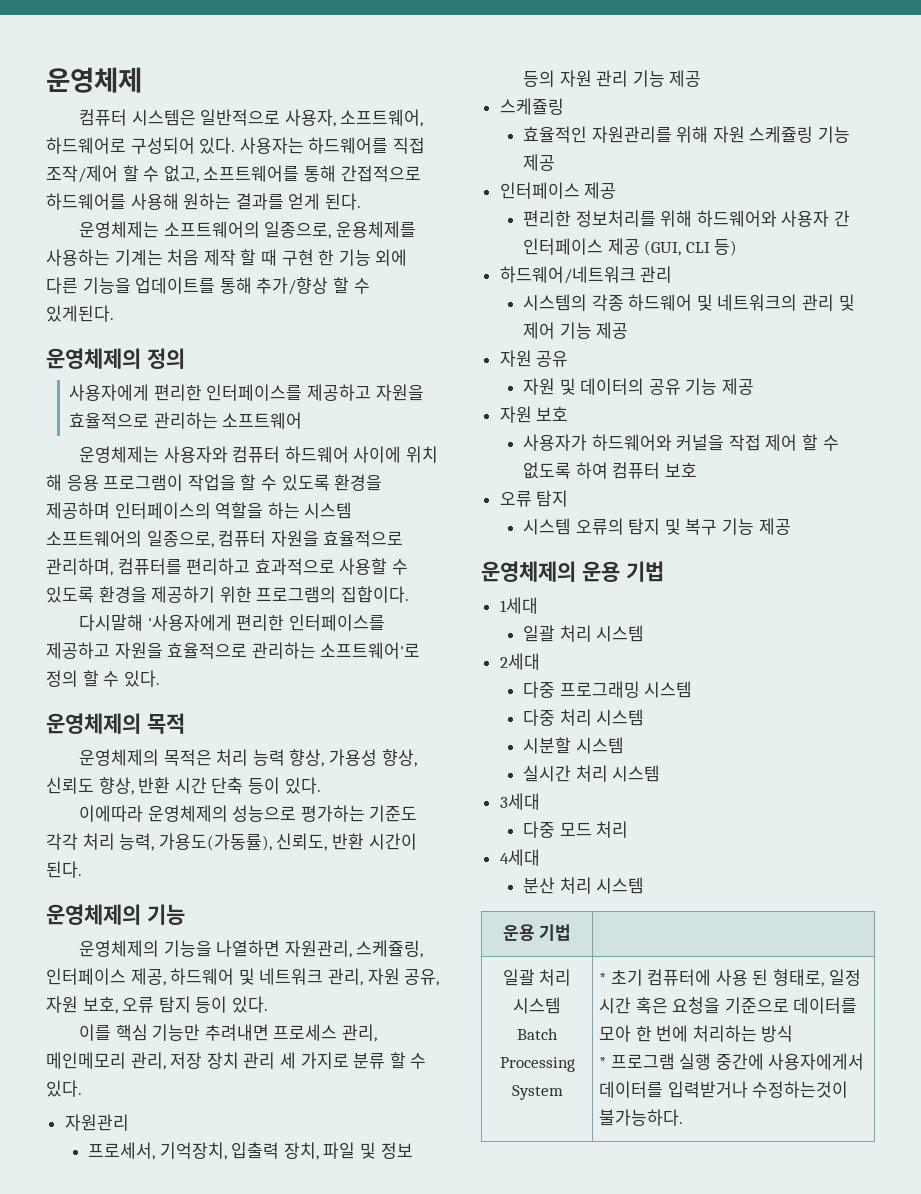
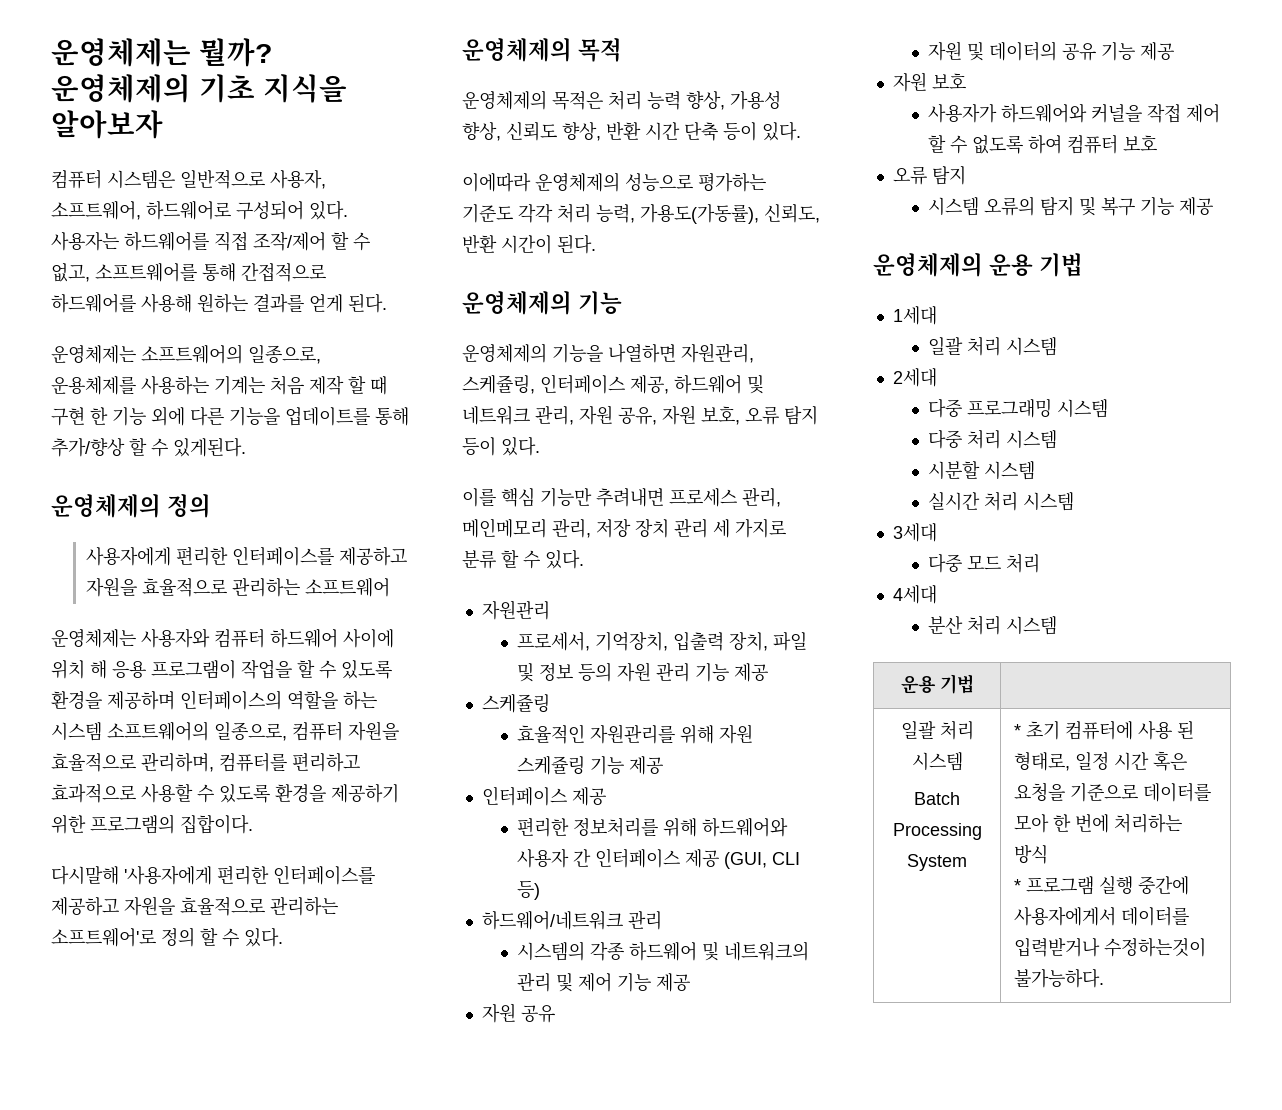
[46,67,142,93] 운영체제 -> [51,38,272,67] [51,74,347,103] [51,110,163,139] 운영체제는 뭘까? 운영체제의 기초 지식을 알아보자

